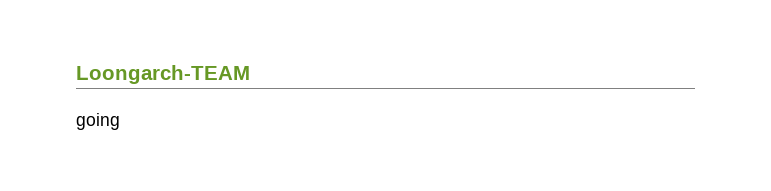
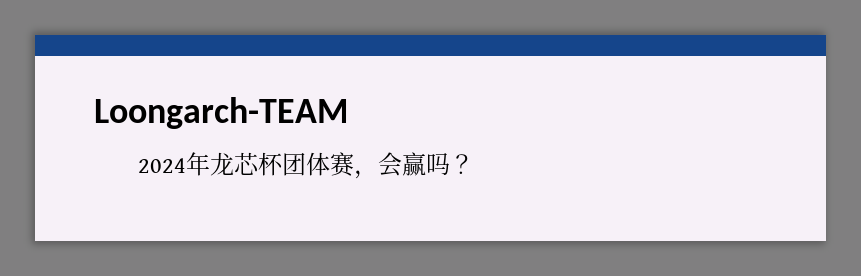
[76,113,120,130] going -> [137,152,474,179] 2024年龙芯杯团体赛，会赢吗？

